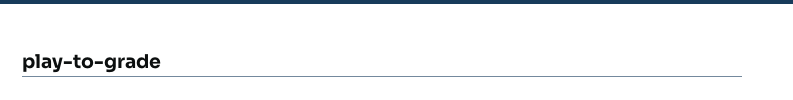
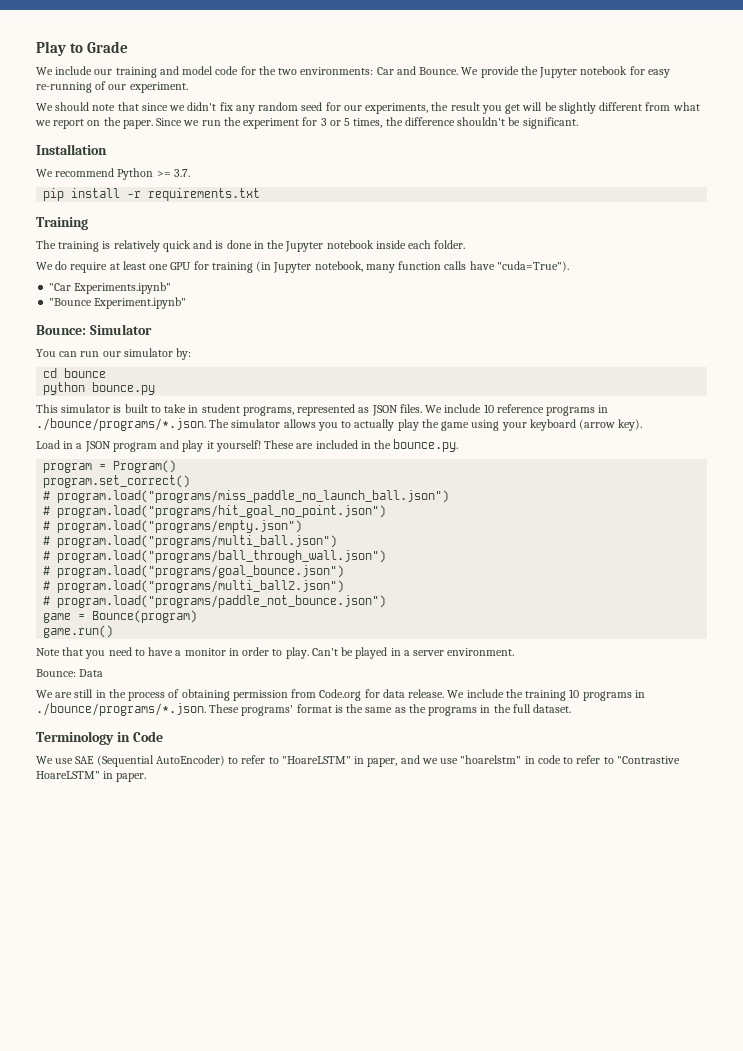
[22,54,161,73] play-to-grade -> [36,41,129,56] [36,66,670,78] [36,81,188,93] [36,102,700,114] [35,117,578,129] [36,144,107,155] [36,168,190,180] [43,188,261,201] [36,217,88,230] [36,240,466,252] [36,261,569,273] [49,282,172,294] [49,297,187,309] [36,324,152,335] [36,348,192,360] [43,368,107,378] [43,382,156,395] [36,404,609,416] [36,418,643,431] [36,439,459,452] [43,460,177,473] [43,475,191,488] [43,490,450,503] [43,505,387,518] [43,520,303,533] [43,535,338,548] [43,550,387,563] [43,565,345,578] [43,580,345,593] [43,595,387,608] [43,610,198,623] [43,625,114,638] [36,647,515,659] [36,669,104,677] [36,689,645,701] [36,703,572,716] [36,731,163,745] [36,755,680,767] [36,771,147,782] Play to Grade // We include our training and model code for the two environments: Car and Bounce. We provide the Jupyter notebook for easy re-running of our experiment. // We should note that since we didn't fix any random seed for our experiments, the result you get will be slightly different from what we report on the paper. Since we run the experiment for 3 or 5 times, the difference shouldn't be significant. // Installation // We recommend Python >= 3.7. // pip install -r requirements.txt // Training // The training is relatively quick and is done in the Jupyter notebook inside each folder. // We do require at least one GPU for training (in Jupyter notebook, many function calls have "cuda=True"). // "Car Experiments.ipynb" // "Bounce Experiment.ipynb" // Bounce: Simulator // You can run our simulator by: // cd bounce // python bounce.py // This simulator is built to take in student programs, represented as JSON files. We include 10 reference programs in ./bounce/programs/*.json. The simulator allows you to actually play the game using your keyboard (arrow key). // Load in a JSON program and play it yourself! These are included in the bounce.py. // program = Program() // program.set_correct() // # program.load("programs/miss_paddle_no_launch_ball.json") // # program.load("programs/hit_goal_no_point.json") // # program.load("programs/empty.json") // # program.load("programs/multi_ball.json") // # program.load("programs/ball_through_wall.json") // # program.load("programs/goal_bounce.json") // # program.load("programs/multi_ball2.json") // # program.load("programs/paddle_not_bounce.json") // game = Bounce(program) // game.run() // Note that you need to have a monitor in order to play. Can't be played in a server environment. // Bounce: Data // We are still in the process of obtaining permission from Code.org for data release. We include the training 10 programs in ./bounce/programs/*.json. These programs' format is the same as the programs in the full dataset. // Terminology in Code // We use SAE (Sequential AutoEncoder) to refer to "HoareLSTM" in paper, and we use "hoarelstm" in code to refer to "Contrastive HoareLSTM" in paper.

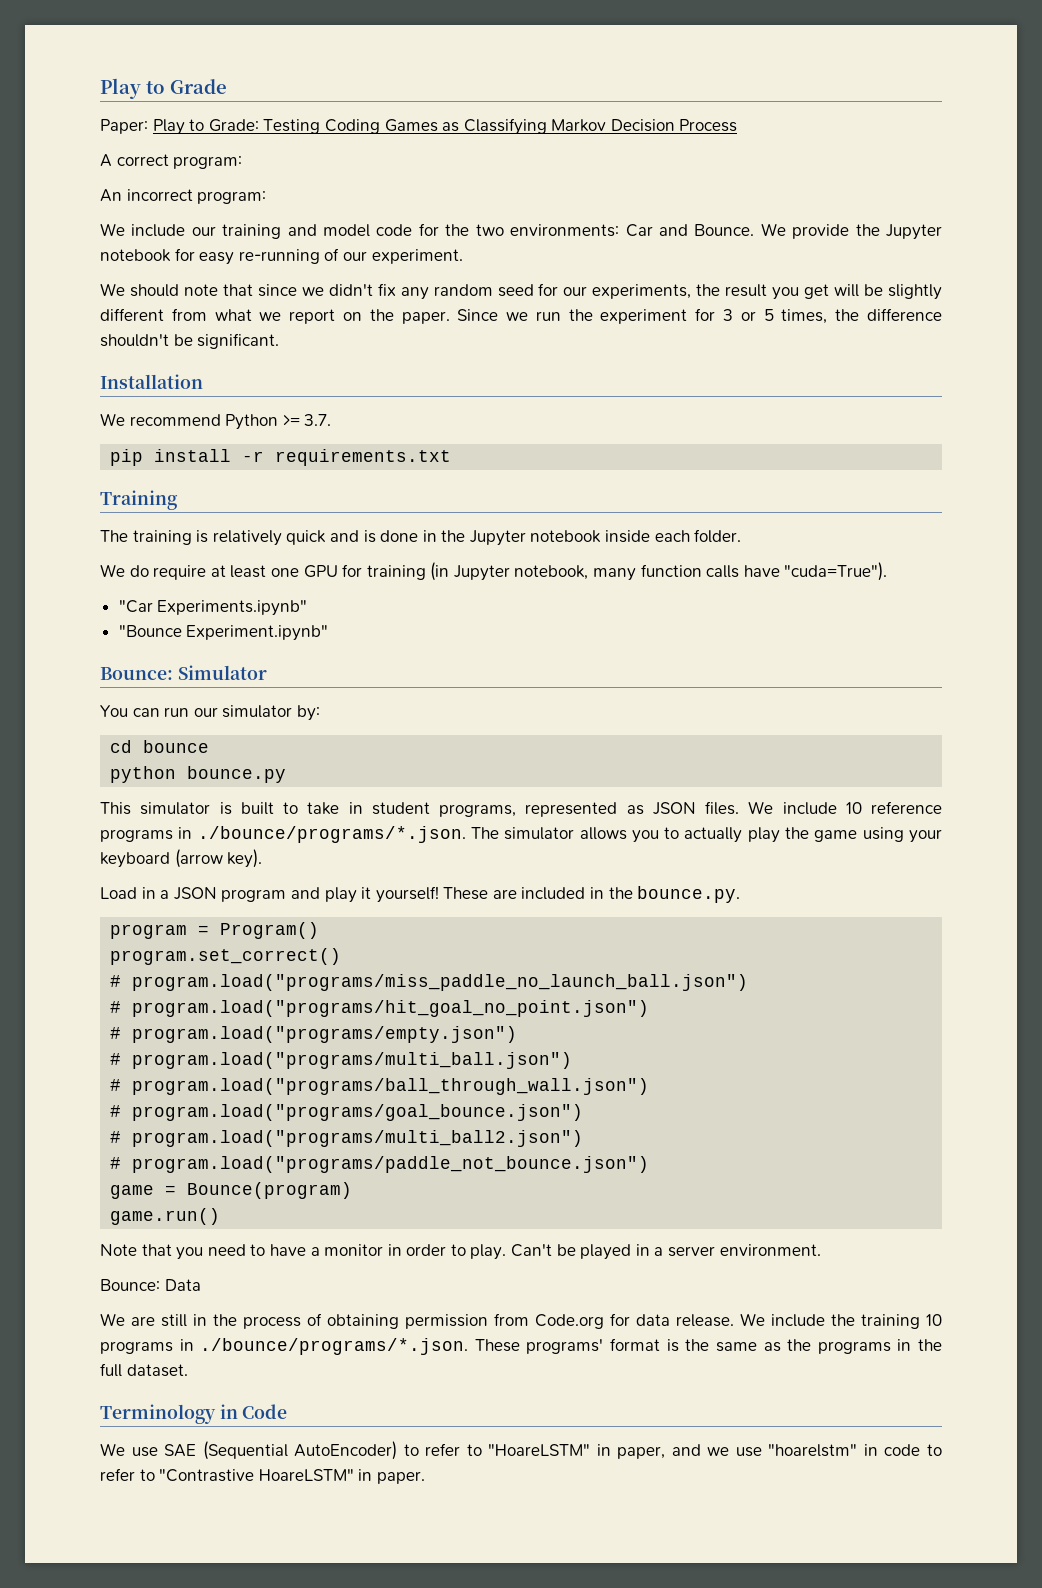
(129, 47) none -> [100,118,738,135] [100,154,243,169] [100,189,267,204] // Paper: Play to Grade: Testing Coding Games as Classifying Markov Decision Process // A correct program: // An incorrect program:

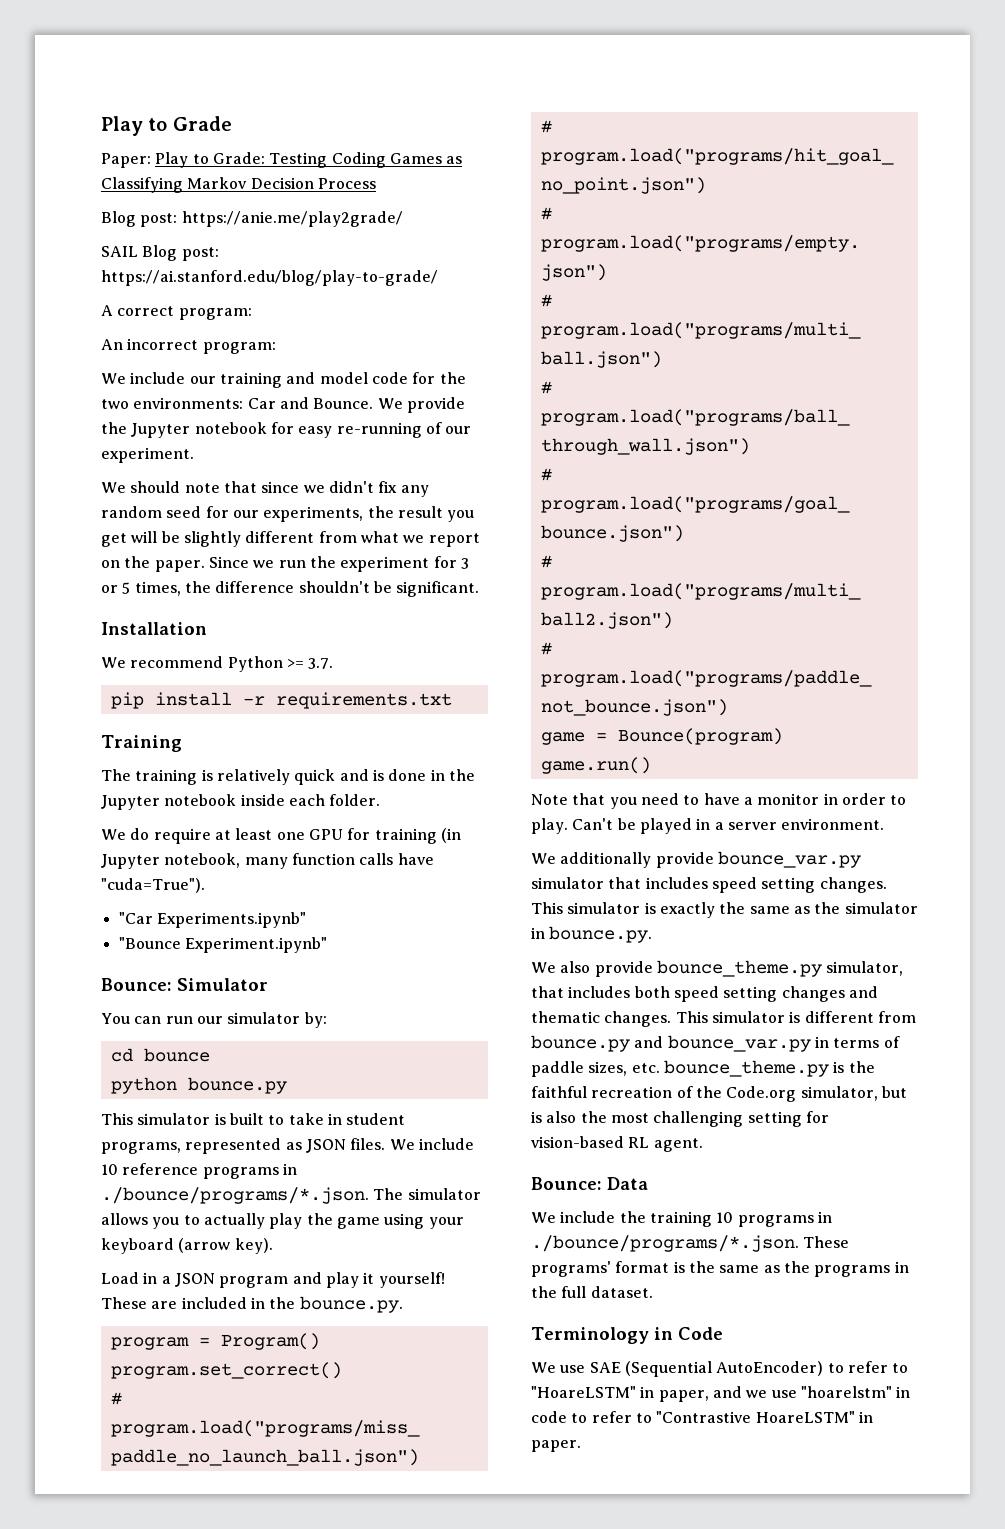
(738, 125) none -> [101,211,403,227] [101,245,219,261] [101,270,438,286] // Blog post: https://anie.me/play2grade/ // SAIL Blog post: https://ai.stanford.edu/blog/play-to-grade/
[100,1279,201,1291] [100,1313,734,1329] Bounce: Data // We are still in the process of obtaining permission from Code.org for data release. -> [531,851,861,868] [531,877,887,893] [531,902,918,918] [531,926,653,943] [531,960,904,977] [531,986,878,1002] [531,1011,916,1027] [531,1035,900,1052] [531,1060,875,1077] [531,1086,907,1102] [531,1111,829,1127] [531,1136,703,1152] [531,1177,648,1190] We additionally provide bounce_var.py simulator that includes speed setting changes. This simulator is exactly the same as the simulator in bounce.py. // We also provide bounce_theme.py simulator, that includes both speed setting changes and thematic changes. This simulator is different from bounce.py and bounce_var.py in terms of paddle sizes, etc. bounce_theme.py is the faithful recreation of the Code.org simulator, but is also the most challenging setting for vision-based RL agent. // Bounce: Data //

